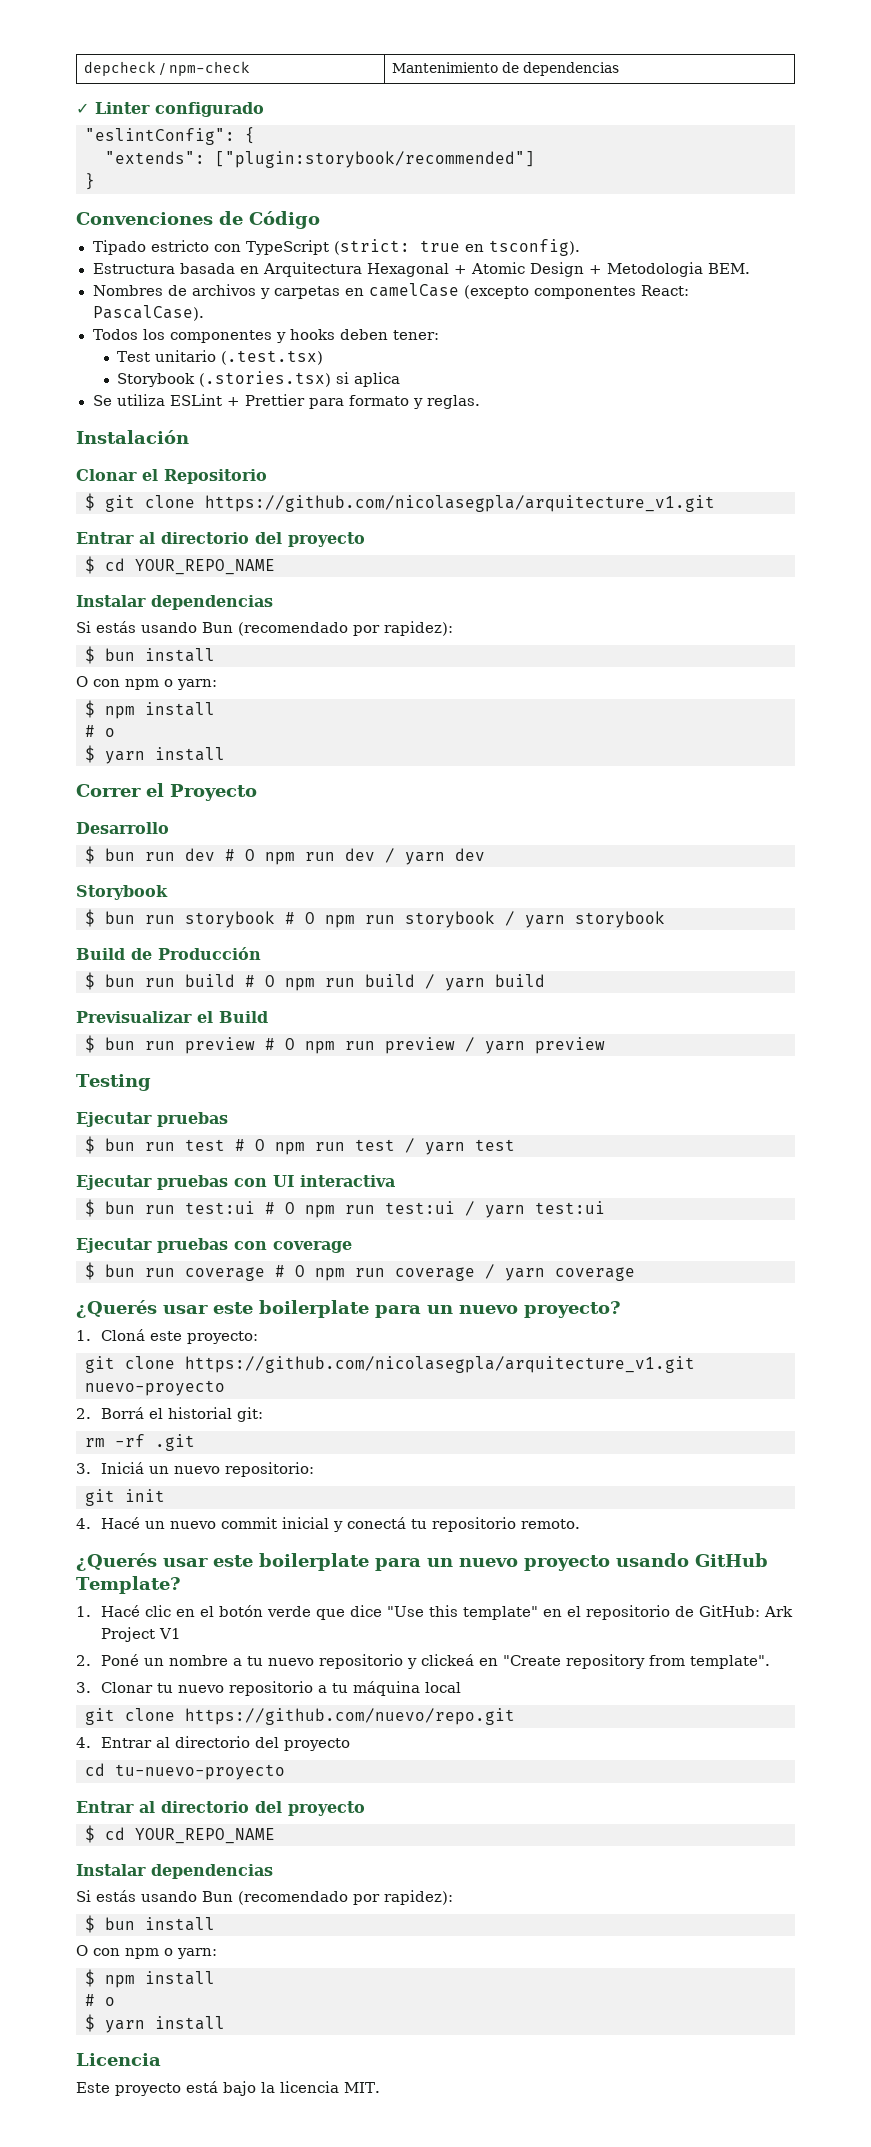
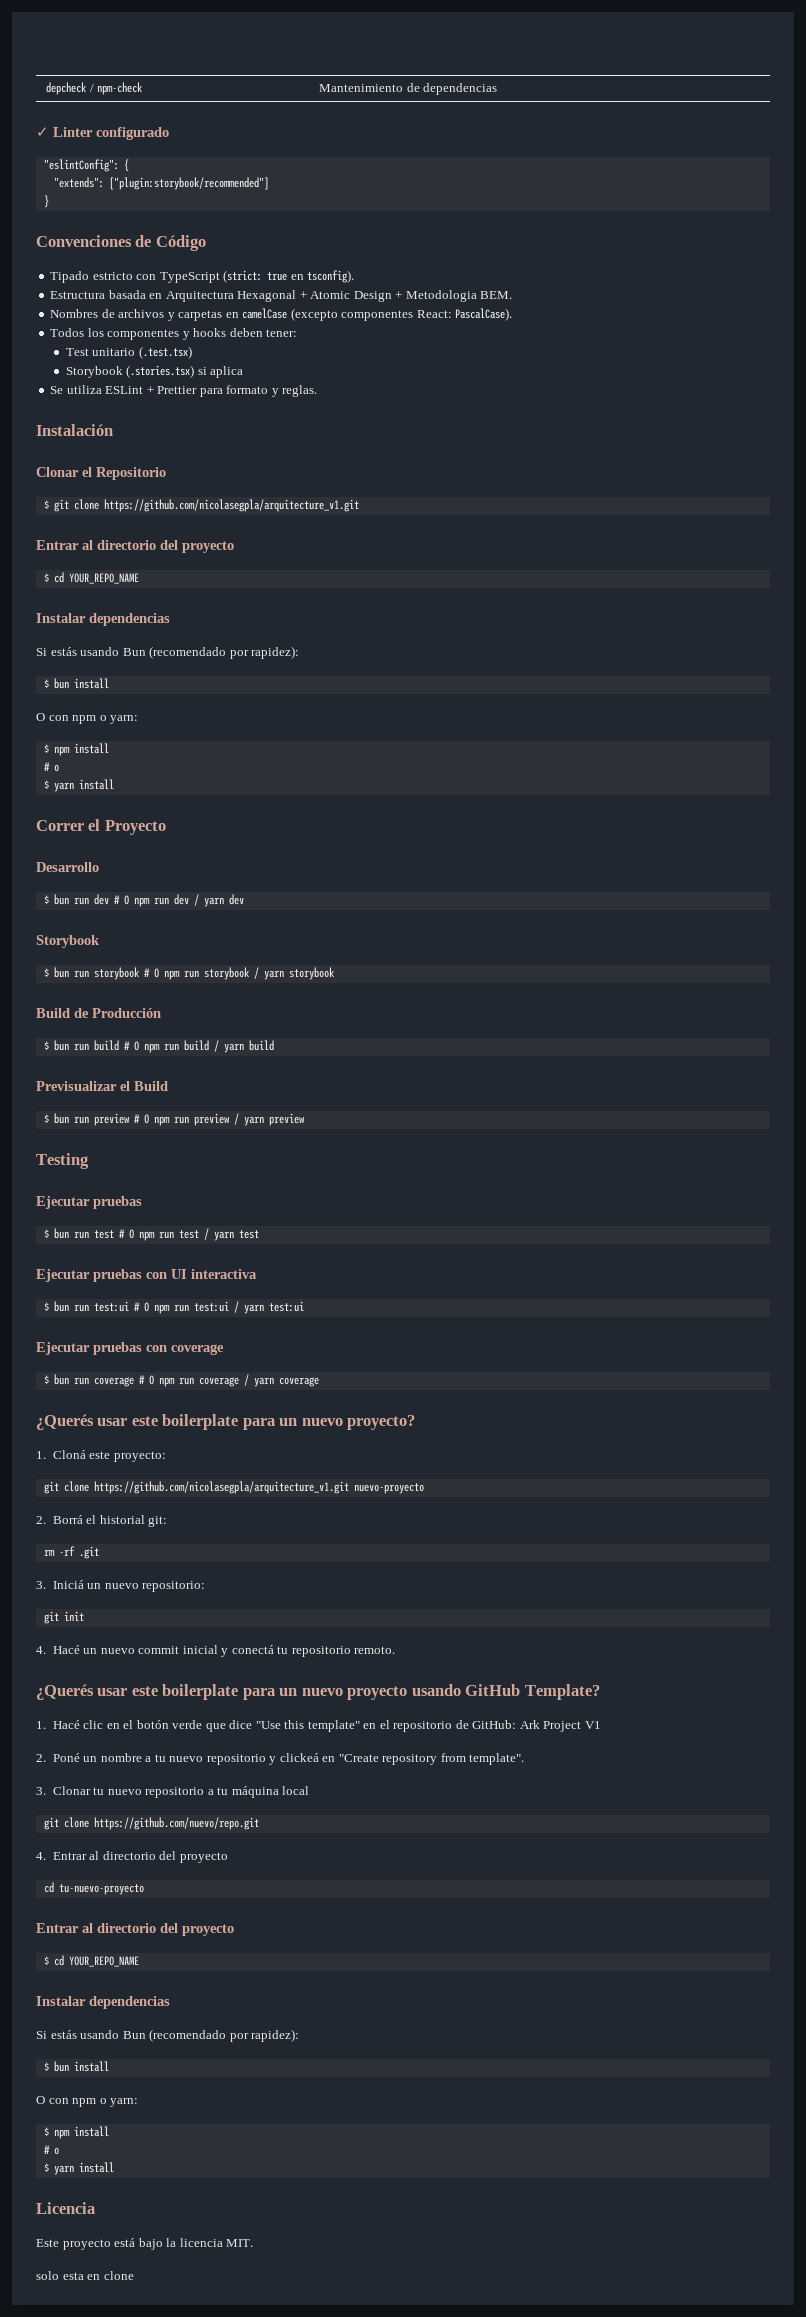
(380, 2087) none -> [36,2271,134,2280] // solo esta en clone

